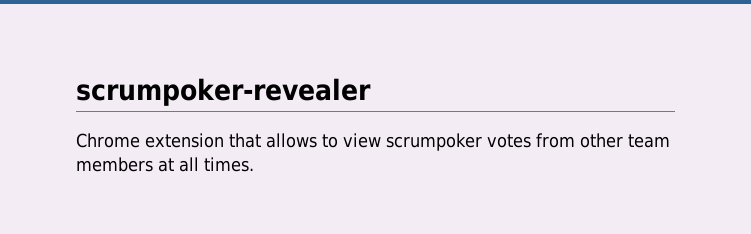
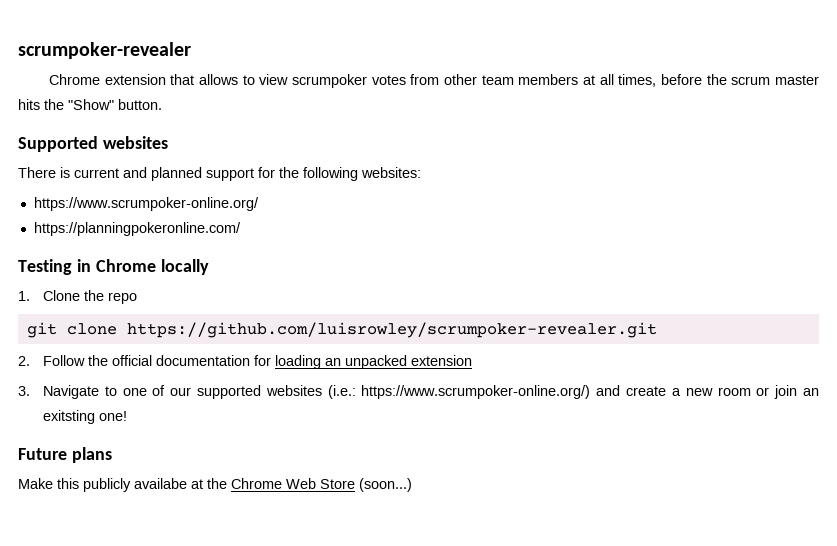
[204,157,254,172] times. -> [618,74,819,87] [18,99,162,110] [18,136,168,152] [18,167,421,181] [33,197,259,211] [33,222,241,236] [18,259,209,275] [18,290,137,304] [26,322,657,338] [18,355,472,369] [18,385,819,399] [42,410,127,424] [18,447,112,463] [18,478,412,492] times, before the scrum master hits the "Show" button. // Supported websites // There is current and planned support for the following websites: // https://www.scrumpoker-online.org/ // https://planningpokeronline.com/ // Testing in Chrome locally // 1. Clone the repo // git clone https://github.com/luisrowley/scrumpoker-revealer.git // 2. Follow the official documentation for loading an unpacked extension // 3. Navigate to one of our supported websites (i.e.: https://www.scrumpoker-online.org/) and create a new room or join an exitsting one! // Future plans // Make this publicly availabe at the Chrome Web Store (soon...)

